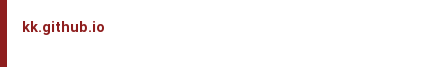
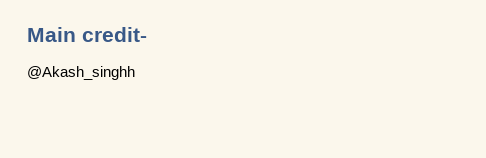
[22,21,105,35] kk.github.io -> [27,27,147,42] [27,66,135,80] Main credit- // @Akash_singhh

